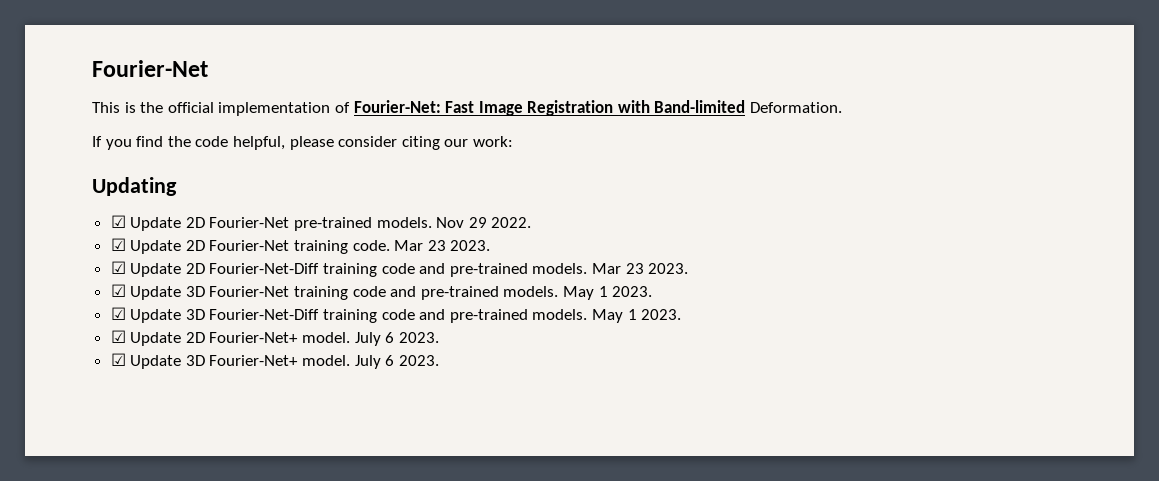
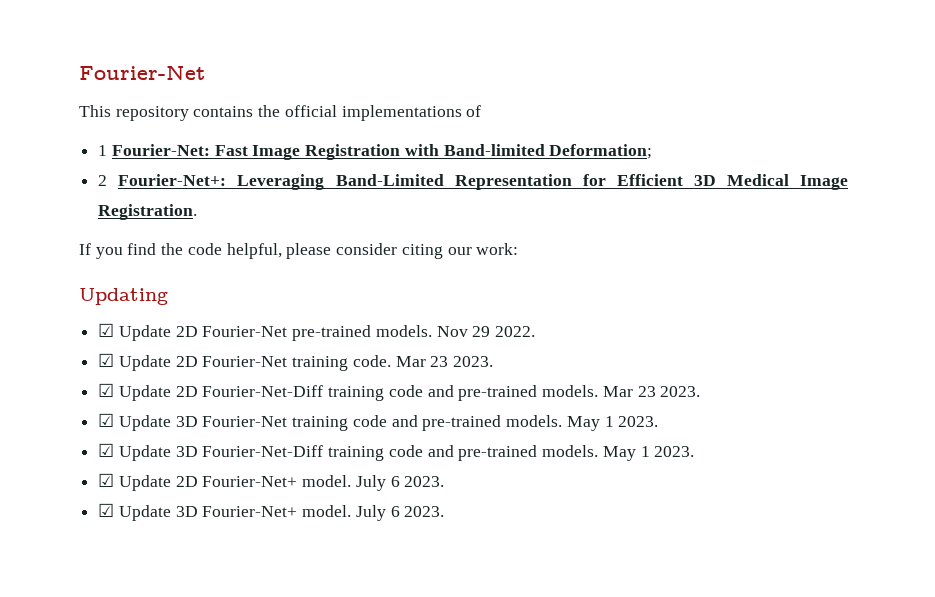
[124,102,136,113] is -> [115,106,254,121] repository contains
[218,102,331,116] implementation -> [341,105,462,121] implementations
(350, 107) none -> [98,145,108,156] // 1
[750,102,843,113] Deformation. -> [549,144,653,159] [98,174,849,190] [98,204,198,220] Deformation; // 2 Fourier-Net+: Leveraging Band-Limited Representation for Efficient 3D Medical Image Registration.

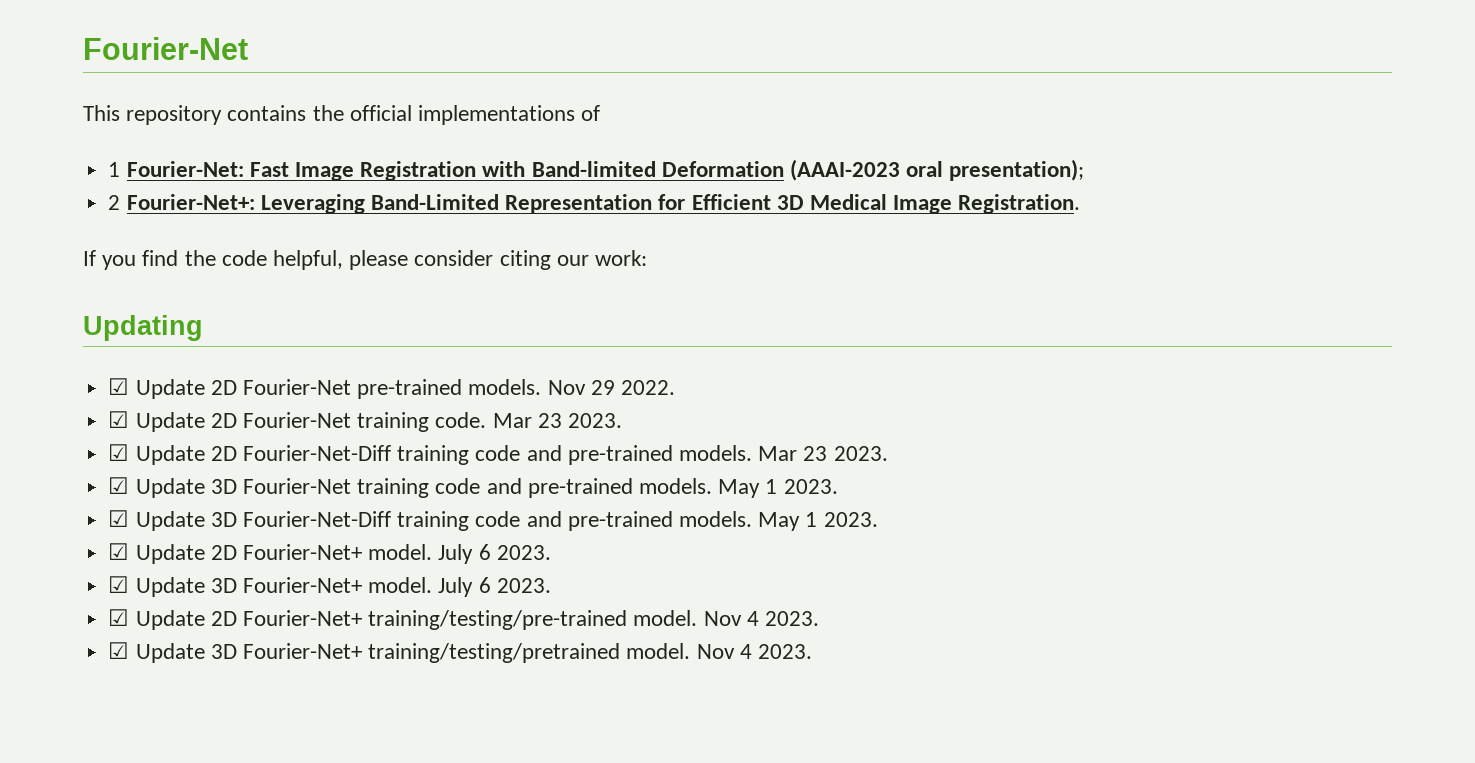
[549,144,653,159] Deformation; -> [661,159,1085,181] Deformation (AAAI-2023 oral presentation);
(445, 511) none -> [108,609,819,630] [108,642,812,663] // ☑ Update 2D Fourier-Net+ training/testing/pre-trained model. Nov 4 2023. // ☑ Update 3D Fourier-Net+ training/testing/pretrained model. Nov 4 2023.

